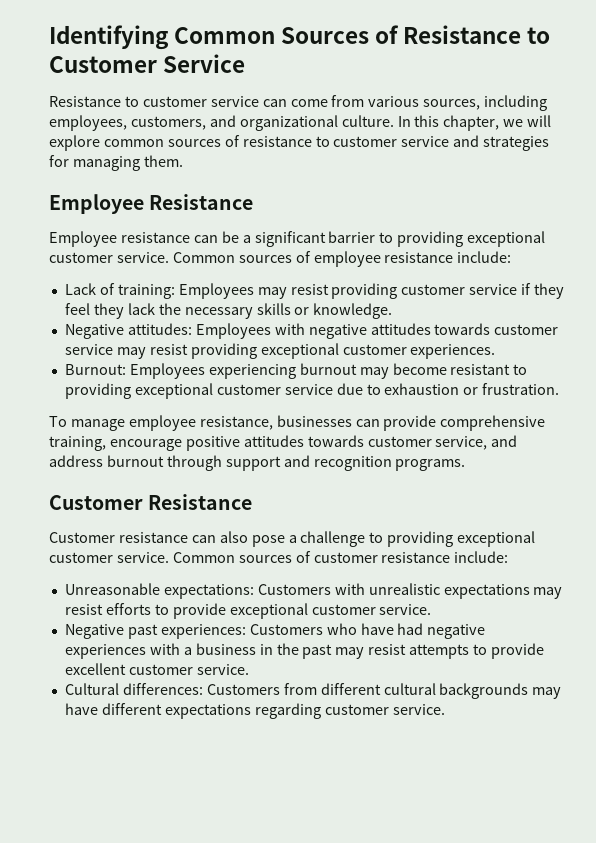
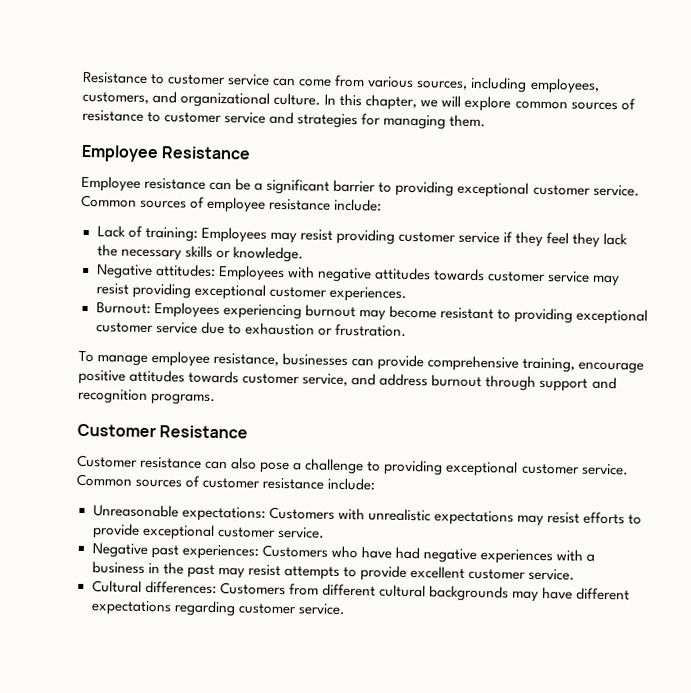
[49,25,551,50] [49,54,246,73] Identifying Common Sources of Resistance to Customer Service // -> (83, 77) none

